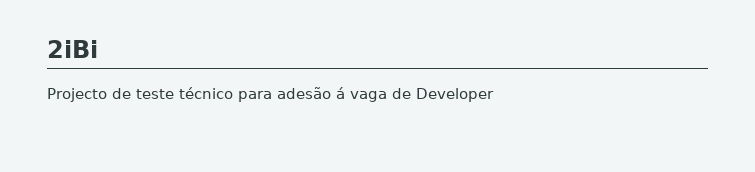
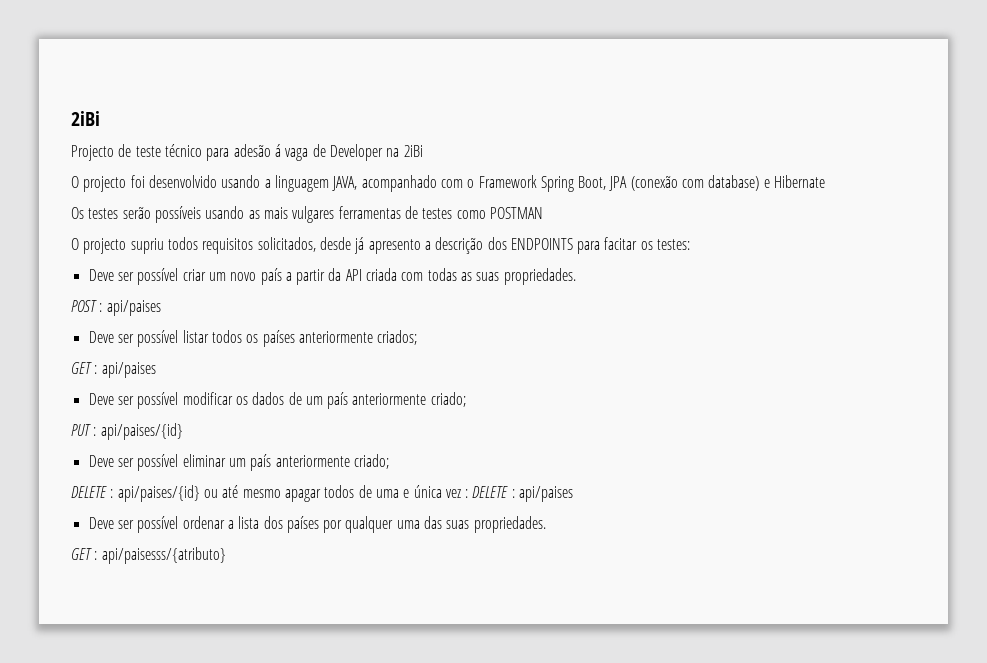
(494, 95) none -> [386,145,423,157] [71,175,826,192] [71,206,543,223] [71,237,691,254] [88,268,576,285] [71,300,161,316] [88,330,418,347] [71,362,156,378] [88,392,466,409] [71,423,183,440] [88,454,389,471] [71,485,574,502] [88,516,546,533] [71,547,226,564] na 2iBi // O projecto foi desenvolvido usando a linguagem JAVA, acompanhado com o Framework Spring Boot, JPA (conexão com database) e Hibernate // Os testes serão possíveis usando as mais vulgares ferramentas de testes como POSTMAN // O projecto supriu todos requisitos solicitados, desde já apresento a descrição dos ENDPOINTS para facitar os testes: // Deve ser possível criar um novo país a partir da API criada com todas as suas propriedades. // POST : api/paises // Deve ser possível listar todos os países anteriormente criados; // GET : api/paises // Deve ser possível modificar os dados de um país anteriormente criado; // PUT : api/paises/{id} // Deve ser possível eliminar um país anteriormente criado; // DELETE : api/paises/{id} ou até mesmo apagar todos de uma e única vez : DELETE : api/paises // Deve ser possível ordenar a lista dos países por qualquer uma das suas propriedades. // GET : api/paisesss/{atributo}

